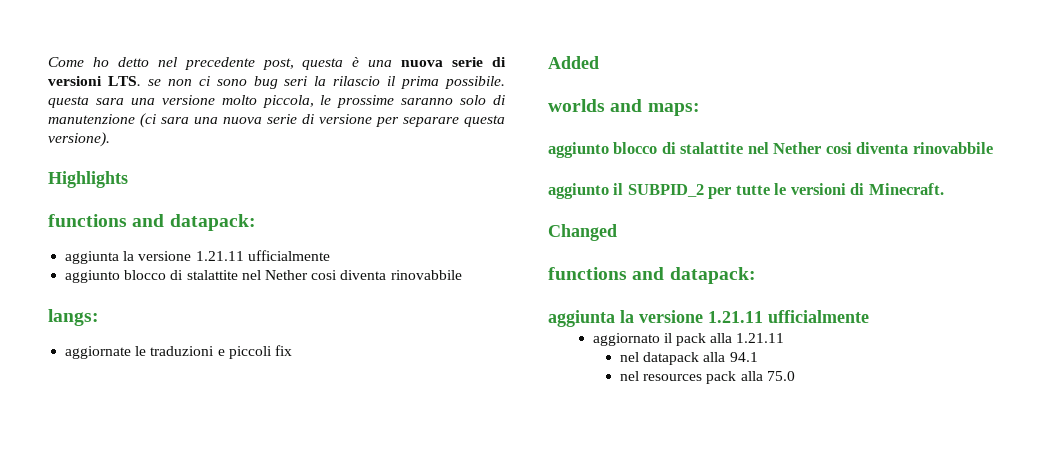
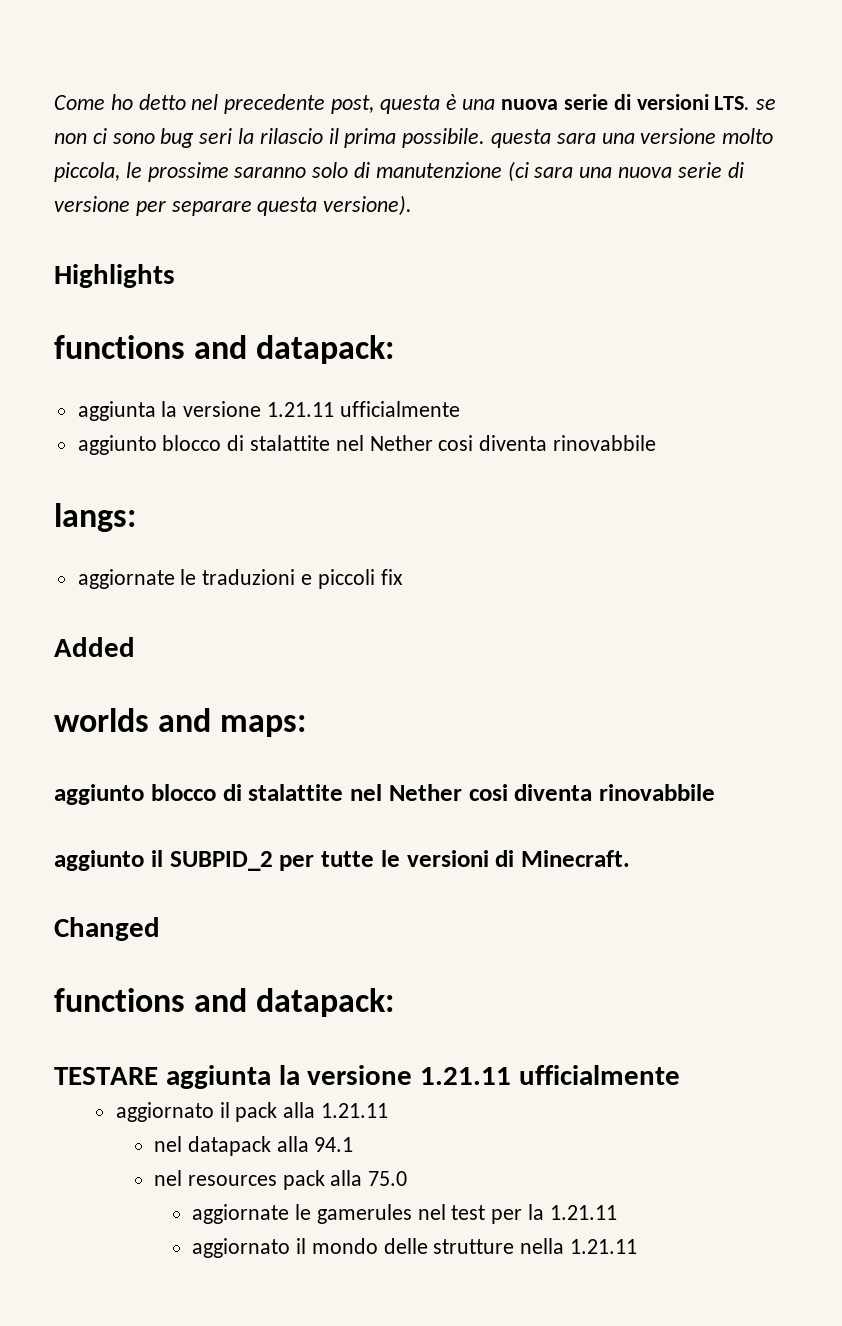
(756, 275) none -> [54,1067,158,1085] TESTARE
(795, 376) none -> [192,1204,617,1224] [192,1238,638,1258] // aggiornate le gamerules nel test per la 1.21.11 // aggiornato il mondo delle strutture nella 1.21.11

